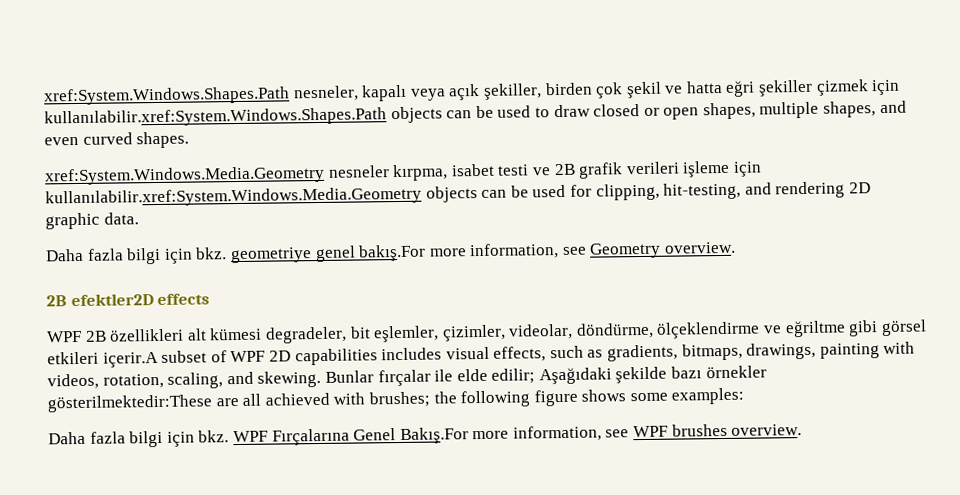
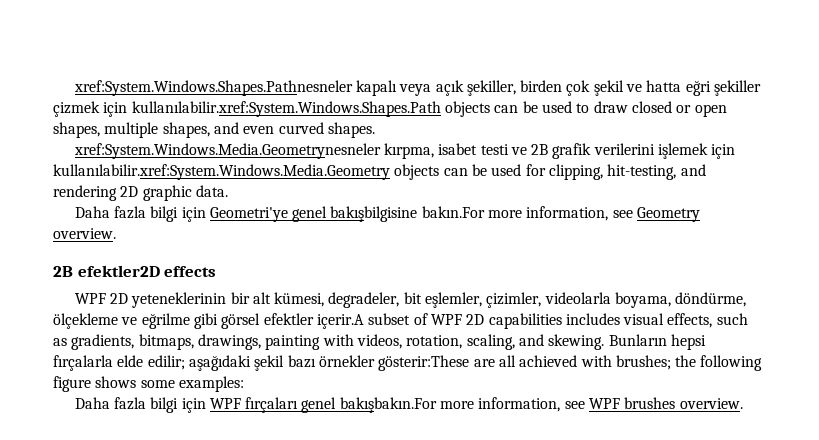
[44,85,359,106] xref:System.Windows.Shapes.Path nesneler, -> [73,80,353,96] xref:System.Windows.Shapes.Pathnesneler
[44,165,390,186] xref:System.Windows.Media.Geometry nesneler -> [73,143,381,159] xref:System.Windows.Media.Geometrynesneler
[625,160,731,178] verileri işleme -> [593,143,709,159] verilerini işlemek
[195,244,427,264] bkz. geometriye genel bakış.For -> [209,206,485,222] Geometri'ye genel bakışbilgisine bakın.For
[85,320,846,344] 2B özellikleri alt kümesi degradeler, bit eşlemler, çizimler, videolar, döndürme, ölçeklendirme ve eğriltme -> [109,292,747,308] [53,313,190,329] 2D yeteneklerinin bir alt kümesi, degradeler, bit eşlemler, çizimler, videolarla boyama, döndürme, ölçekleme ve eğrilme
[47,351,99,365] etkileri -> [263,313,314,325] efektler
[324,366,668,387] Bunlar fırçalar ile elde edilir; Aşağıdaki şekilde -> [608,334,706,350] [53,355,285,371] Bunların hepsi fırçalarla elde edilir; aşağıdaki şekil
[47,394,212,413] gösterilmektedir:These -> [378,355,470,371] gösterir:These
[198,427,469,446] bkz. WPF Fırçalarına Genel Bakış.For -> [209,397,437,413] WPF fırçaları genel bakışbakın.For

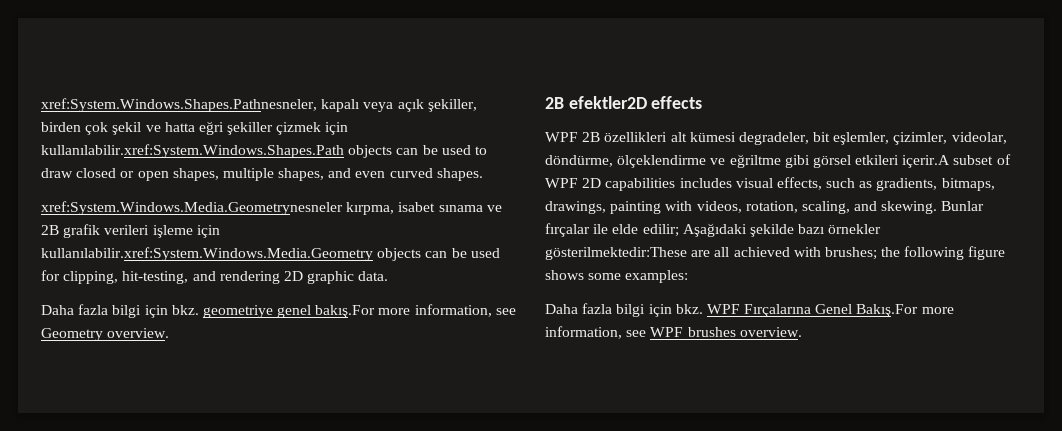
[73,80,353,96] xref:System.Windows.Shapes.Pathnesneler -> [41,98,317,112] xref:System.Windows.Shapes.Pathnesneler,
[480,144,509,155] testi -> [438,205,483,212] sınama
[593,143,709,159] verilerini işlemek -> [104,225,193,238] verileri işleme
[209,206,485,222] Geometri'ye genel bakışbilgisine bakın.For -> [171,305,376,318] bkz. geometriye genel bakış.For
[109,292,747,308] [53,313,190,329] 2D yeteneklerinin bir alt kümesi, degradeler, bit eşlemler, çizimler, videolarla boyama, döndürme, ölçekleme ve eğrilme -> [582,132,1007,145] [545,154,781,168] 2B özellikleri alt kümesi degradeler, bit eşlemler, çizimler, videolar, döndürme, ölçeklendirme ve eğriltme
[263,313,314,325] efektler -> [855,155,900,165] etkileri
[608,334,706,350] [53,355,285,371] Bunların hepsi fırçalarla elde edilir; aşağıdaki şekil -> [941,201,985,211] [545,223,794,237] Bunlar fırçalar ile elde edilir; Aşağıdaki şekilde
[378,355,470,371] gösterir:These -> [545,247,687,260] gösterilmektedir:These
[209,397,437,413] WPF fırçaları genel bakışbakın.For -> [675,304,919,317] bkz. WPF Fırçalarına Genel Bakış.For

